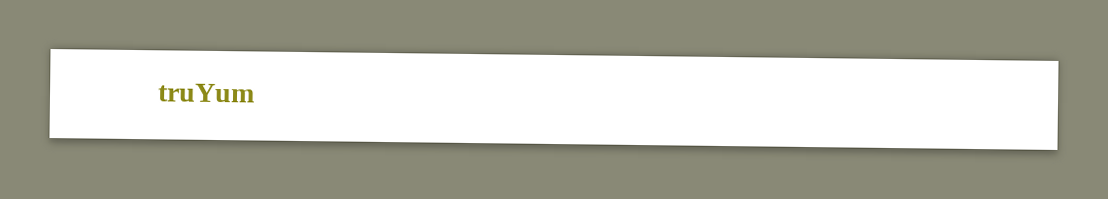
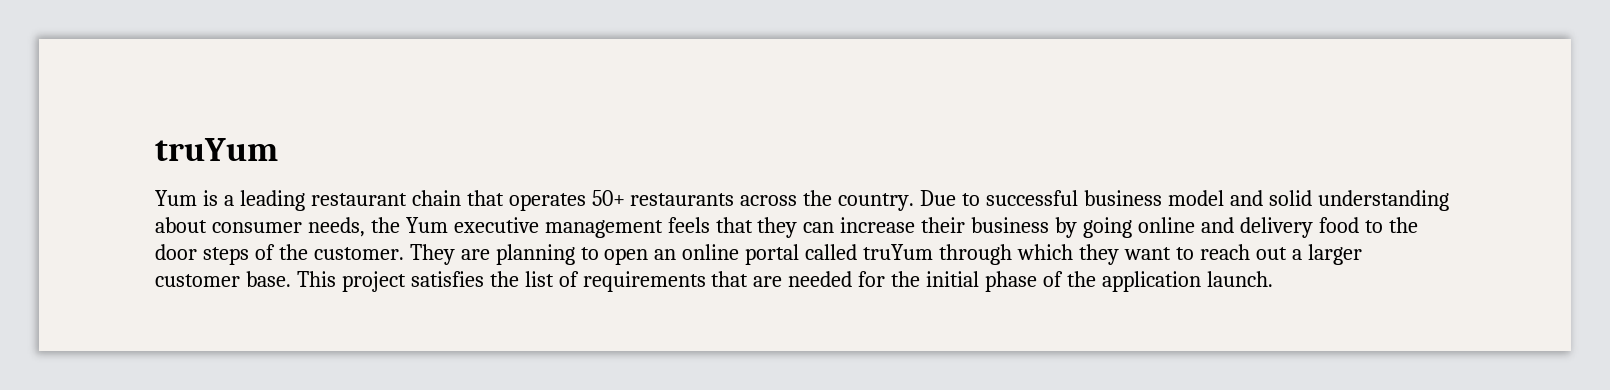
[157,83,255,103] truYum -> [155,138,278,161] [155,190,1449,211] [155,217,1418,238] [155,244,1362,265] [155,271,1273,292] truYum // Yum is a leading restaurant chain that operates 50+ restaurants across the country. Due to successful business model and solid understanding about consumer needs, the Yum executive management feels that they can increase their business by going online and delivery food to the door steps of the customer. They are planning to open an online portal called truYum through which they want to reach out a larger customer base. This project satisfies the list of requirements that are needed for the initial phase of the application launch.

